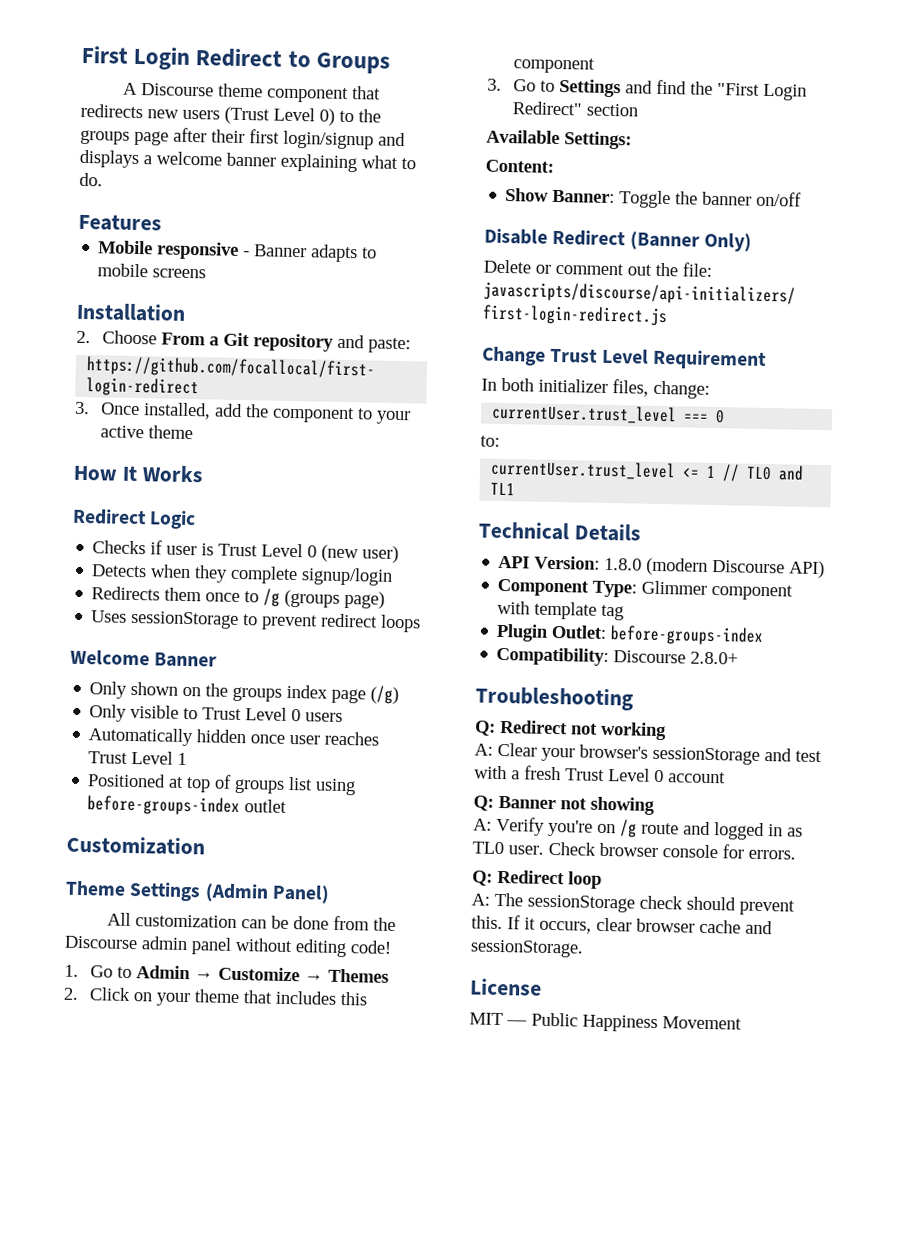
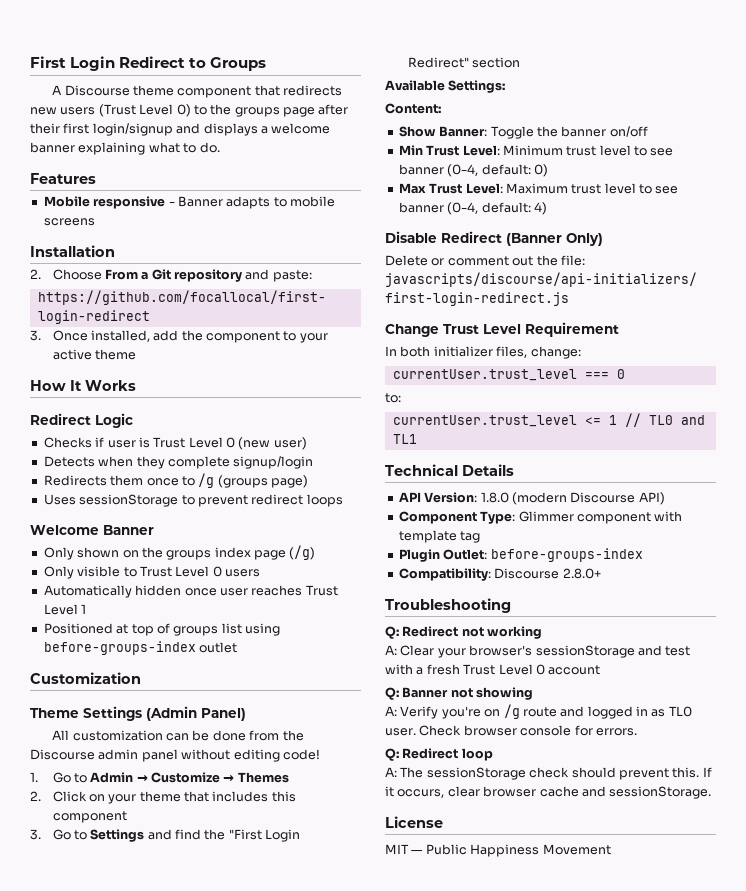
(803, 199) none -> [398,145,674,156] [398,164,548,177] [398,183,679,194] [398,202,547,215] // Min Trust Level: Minimum trust level to see banner (0-4, default: 0) // Max Trust Level: Maximum trust level to see banner (0-4, default: 4)

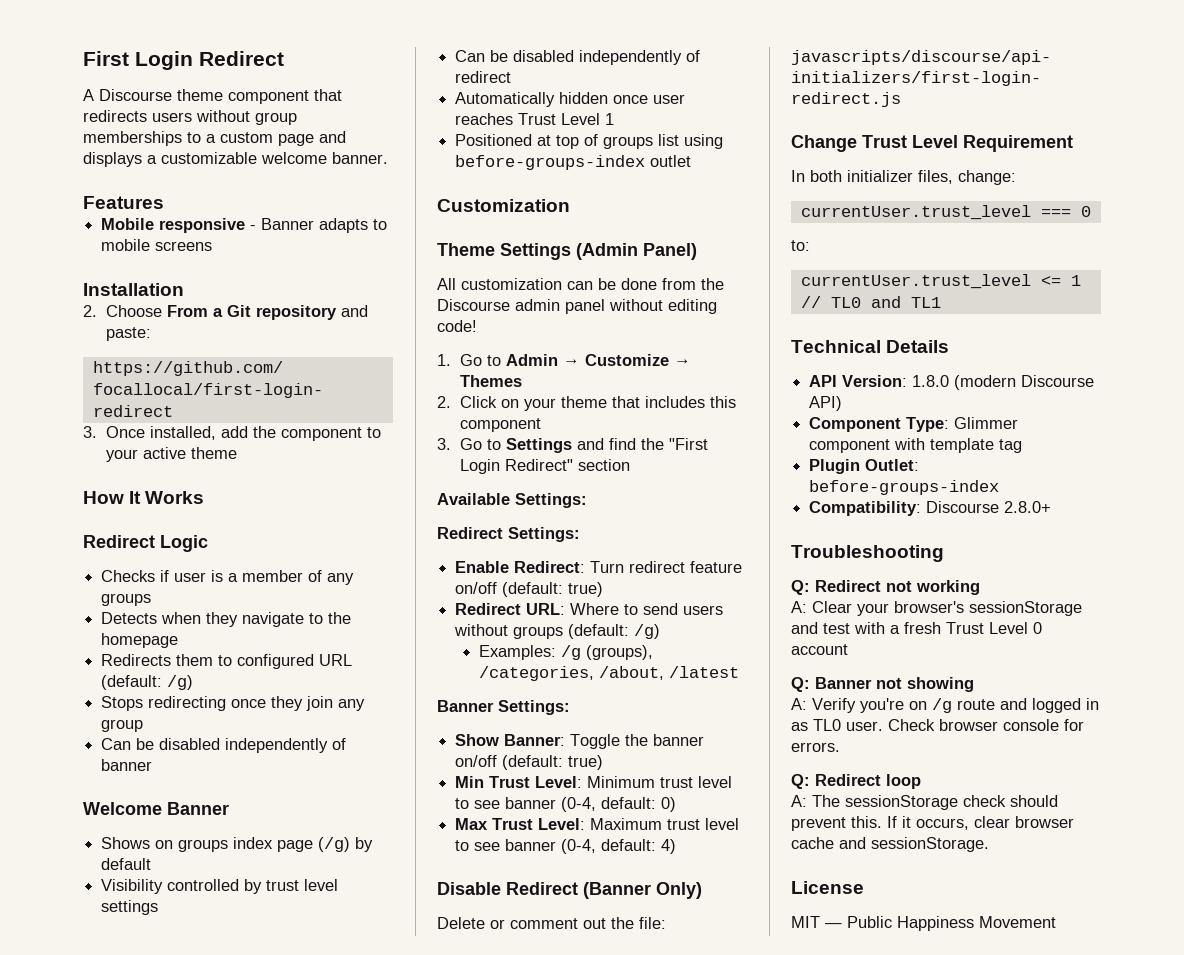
[189,57,267,71] to Groups -> (284, 58) none
[30,104,349,117] [30,123,331,136] [30,142,220,155] new users (Trust Level 0) to the groups page after their first login/signup and displays a welcome banner explaining what to do. -> [152,110,297,125] [83,131,346,146] [83,152,388,167] users without group memberships to a custom page and displays a customizable welcome banner.
[153,437,307,450] [43,456,314,469] [43,473,308,488] [43,494,343,507] [30,525,154,535] [43,545,316,560] [43,566,260,579] Trust Level 0 (new user) // Detects when they complete signup/login // Redirects them once to /g (groups page) // Uses sessionStorage to prevent redirect loops // Welcome Banner // Only shown on the groups index page (/g) // Only visible to Trust Level 0 users -> [228,570,355,585] [101,593,152,606] [101,612,352,627] [101,633,179,648] [101,654,353,669] [101,675,194,690] [101,696,366,711] [101,719,144,732] [101,738,347,753] [101,759,153,771] [83,802,229,815] [101,837,374,852] [101,858,152,870] [101,879,339,894] [101,900,159,915] [455,50,701,65] [455,71,512,83] a member of any groups // Detects when they navigate to the homepage // Redirects them to configured URL (default: /g) // Stops redirecting once they join any group // Can be disabled independently of banner // Welcome Banner // Shows on groups index page (/g) by default // Visibility controlled by trust level settings // Can be disabled independently of redirect
[385,103,441,114] Content: -> [437,527,580,542] [455,561,743,573] [455,582,604,597] [455,603,724,615] [454,624,661,639] [478,645,653,660] [478,666,739,681] [437,700,570,715] Redirect Settings: // Enable Redirect: Turn redirect feature on/off (default: true) // Redirect URL: Where to send users without groups (default: /g) // Examples: /g (groups), /categories, /about, /latest // Banner Settings:
(648, 131) none -> [502,755,604,770] (default: true)

